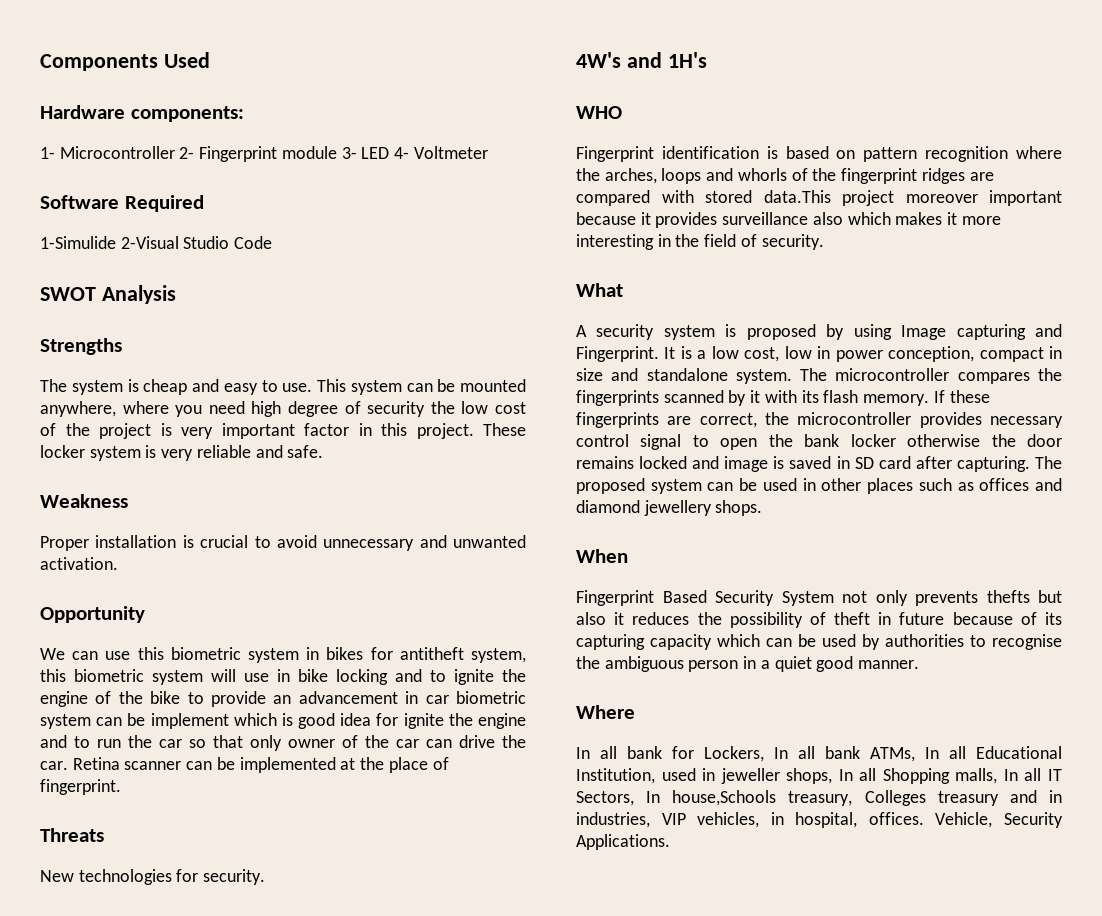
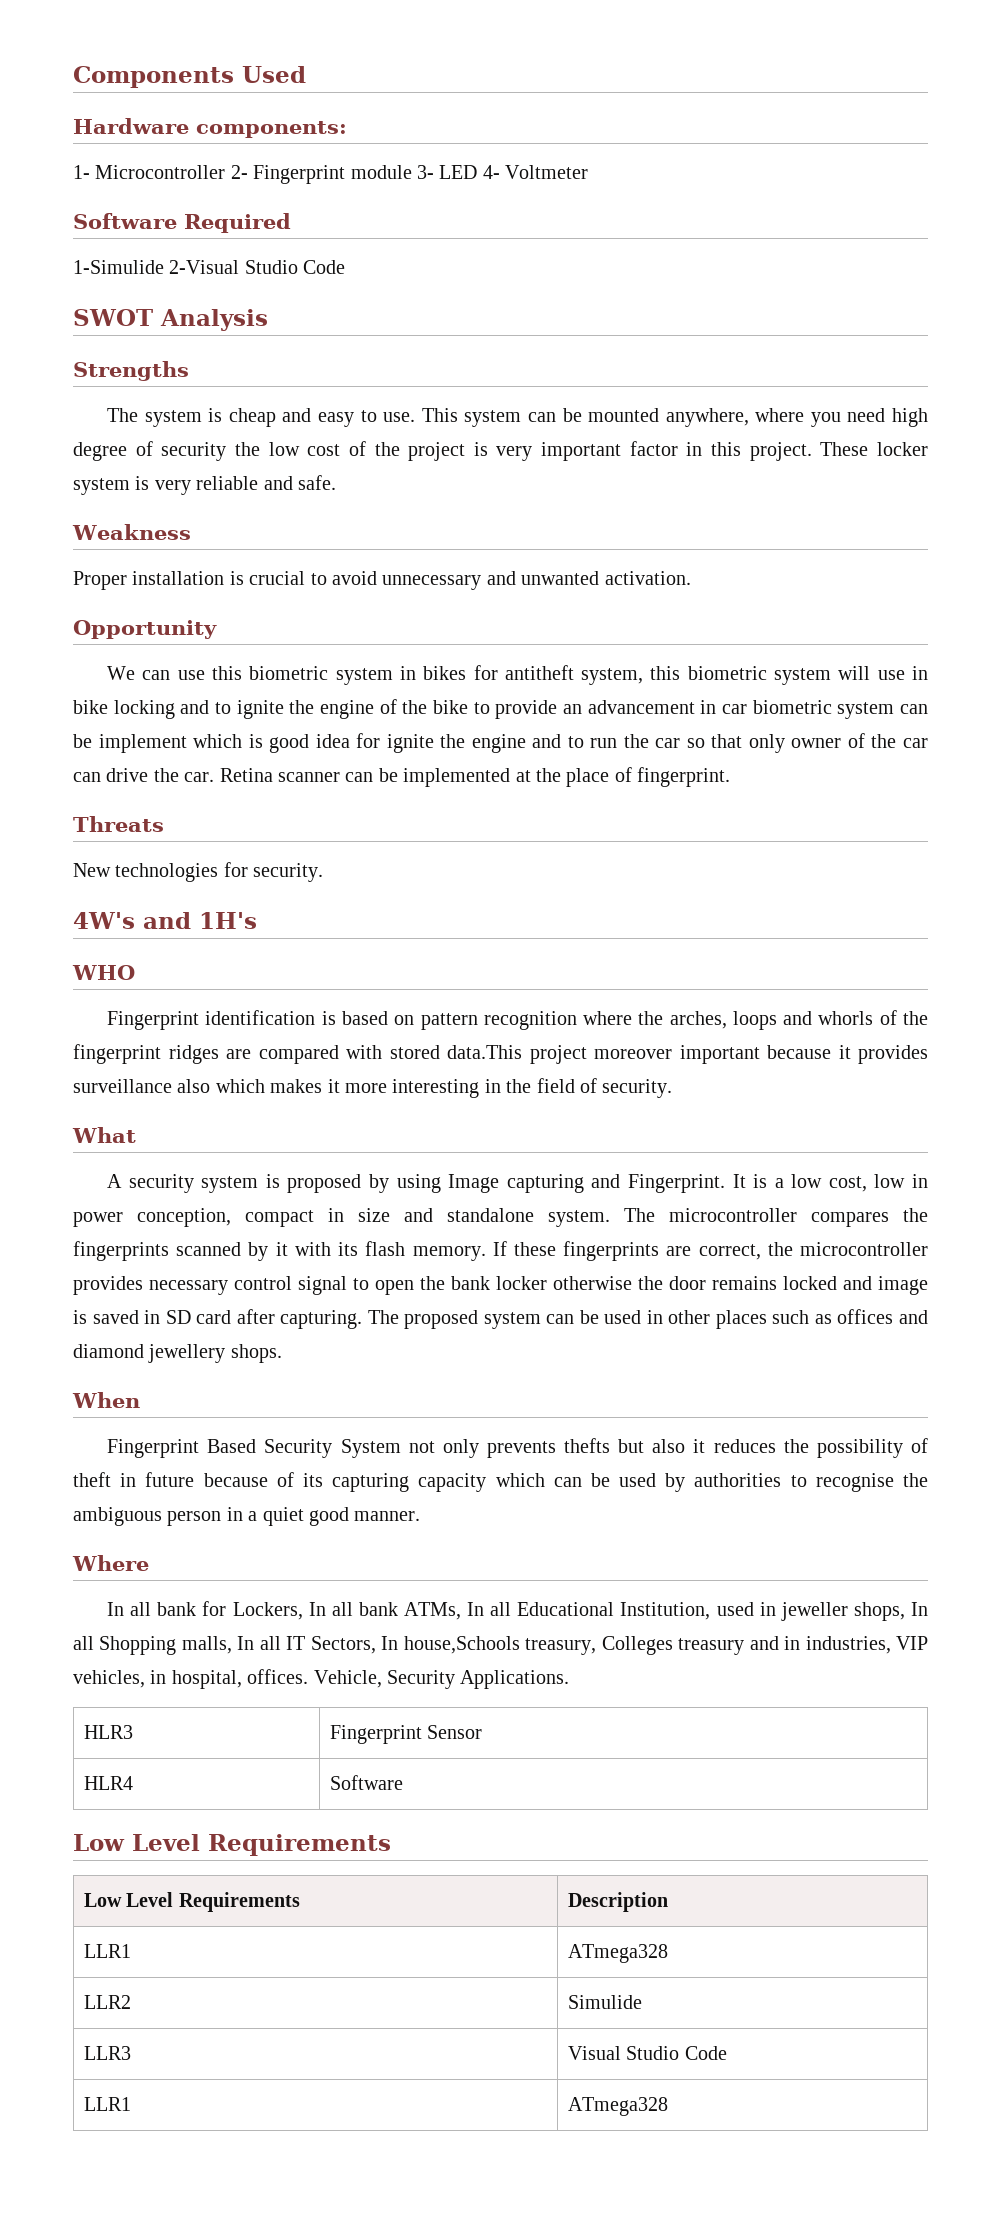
(670, 842) none -> [83,1725,133,1739] [329,1725,483,1744] [83,1776,133,1790] [329,1775,403,1790] [73,1834,391,1856] [83,1892,300,1912] [567,1892,668,1912] [83,1944,131,1958] [567,1944,668,1963] [83,1995,131,2009] [567,1995,642,2009] [83,2046,131,2060] [567,2046,727,2060] [83,2097,131,2111] [567,2097,668,2116] // HLR3 | Fingerprint Sensor // HLR4 | Software // Low Level Requirements // Low Level Requirements | Description // LLR1 | ATmega328 // LLR2 | Simulide // LLR3 | Visual Studio Code // LLR1 | ATmega328

